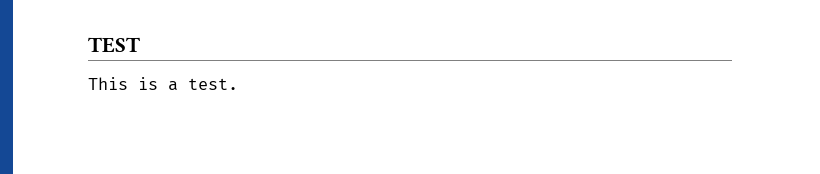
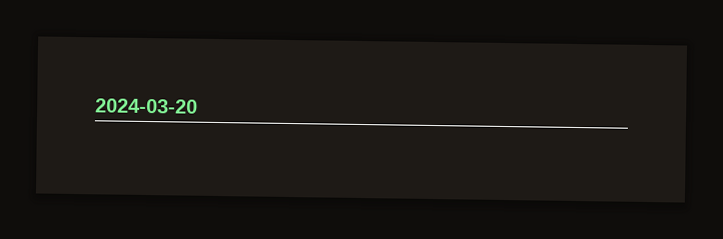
[88,37,140,53] [88,77,238,91] TEST // This is a test. -> [95,98,198,114] 2024-03-20

